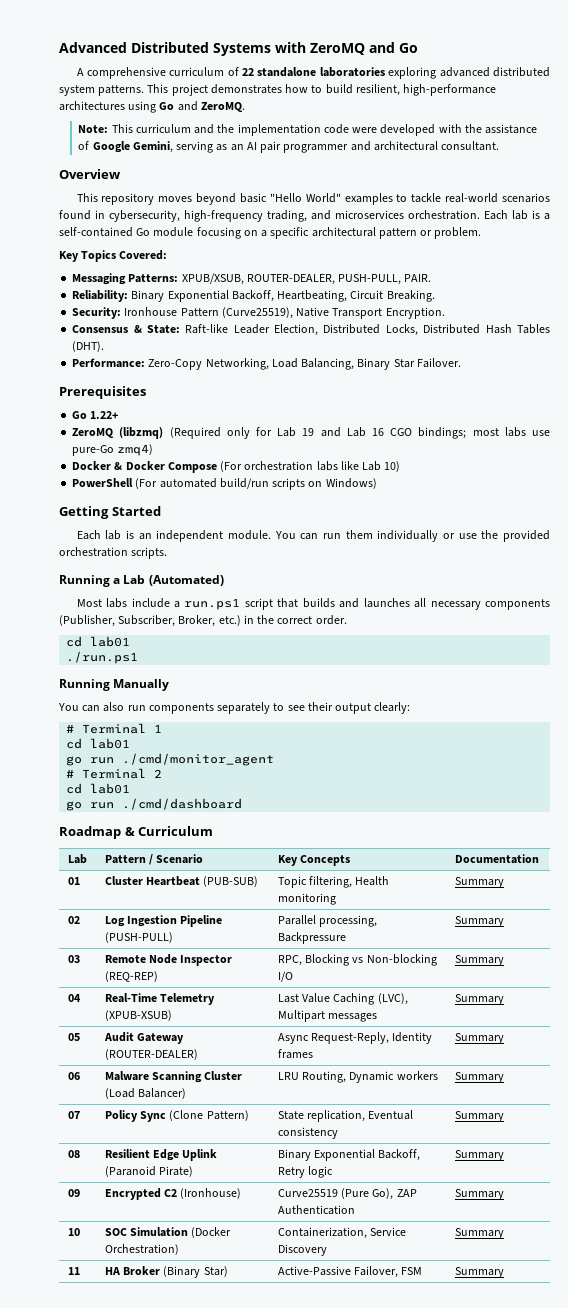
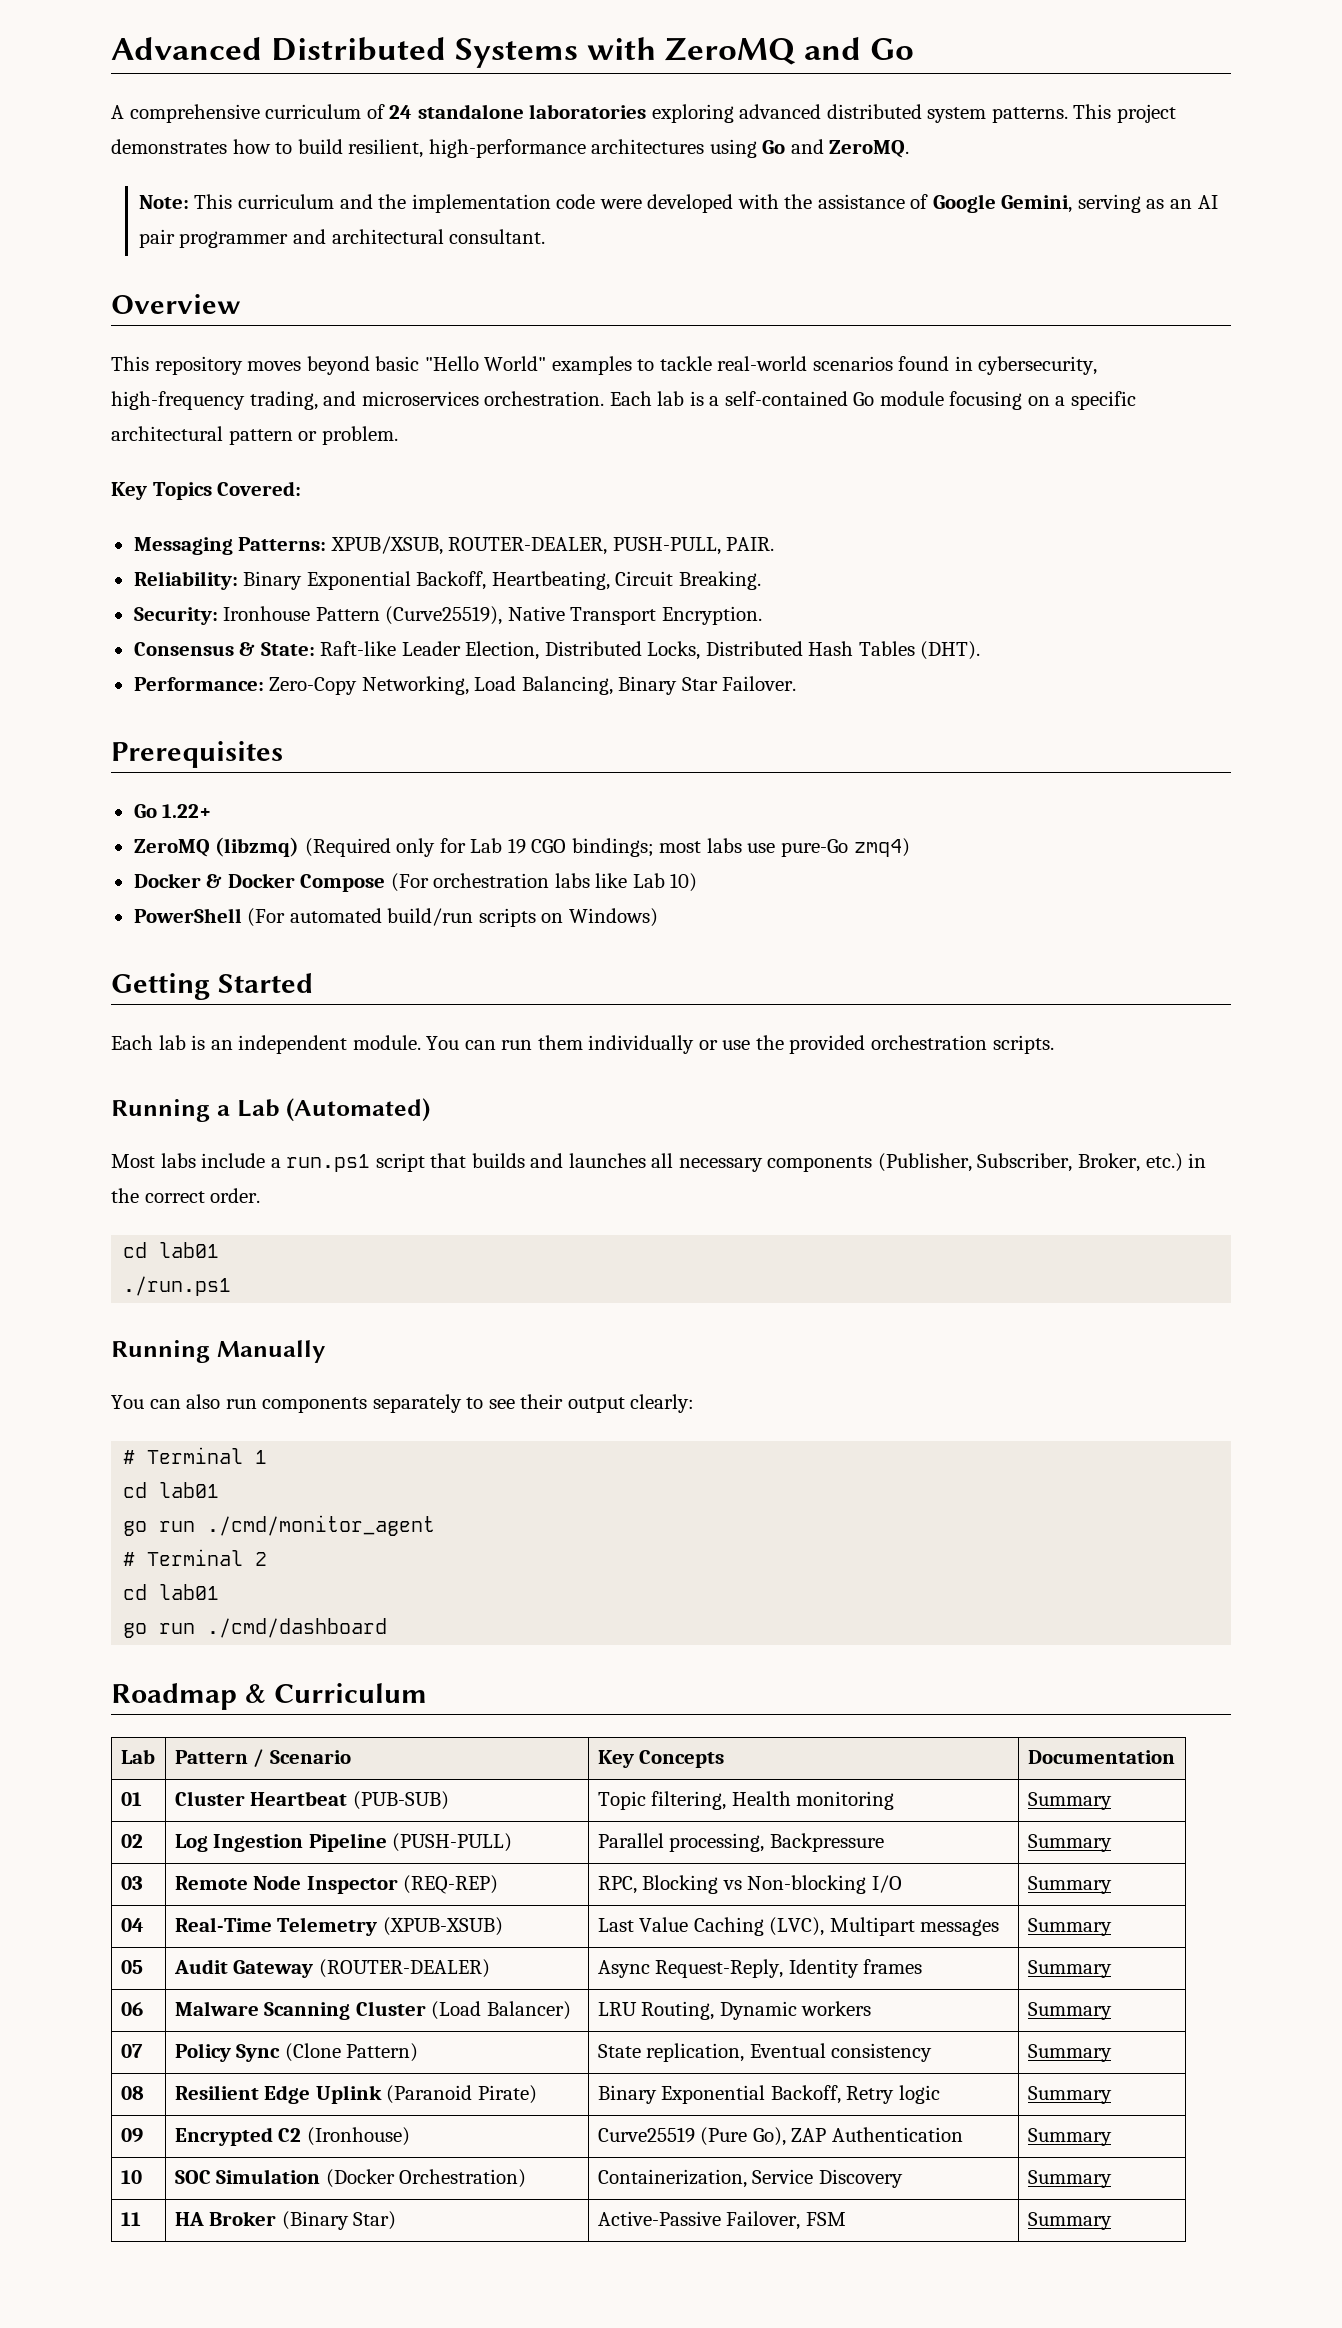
[242,68,255,76] 22 -> [389,105,413,119] 24
[320,427,384,437] and Lab 16 -> (526, 846) none

